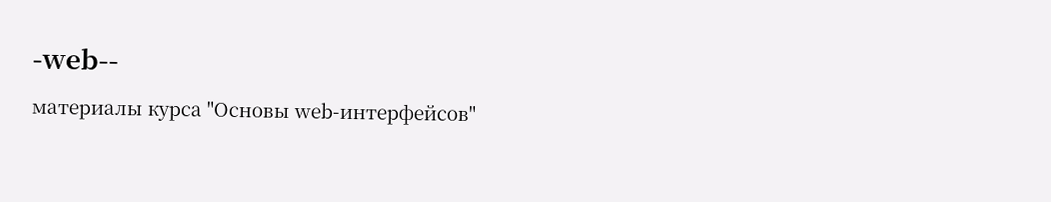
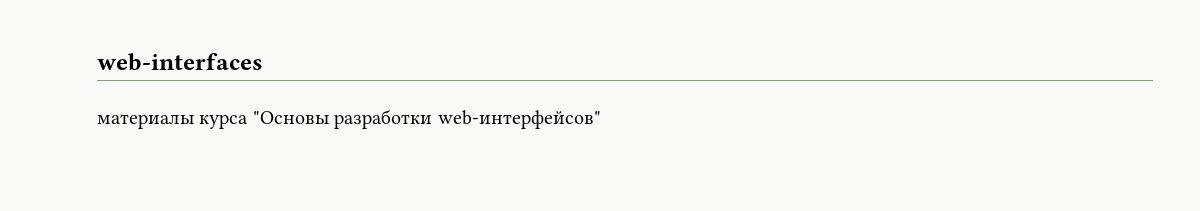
[32,46,119,71] -web-- -> [97,53,263,71] web-interfaces
(291, 109) none -> [334,109,433,129] разработки

